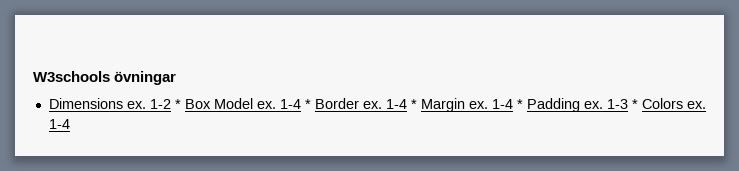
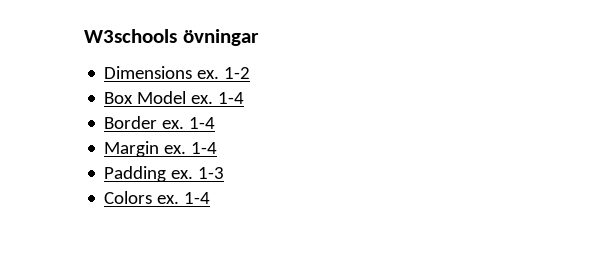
[174,99,181,109] * -> (251, 73) //
[304,99,311,109] * -> (245, 98) //
[410,99,417,109] * -> (216, 123) //
[516,99,523,109] * -> (218, 148) //
[631,99,638,109] * -> (225, 173) //

